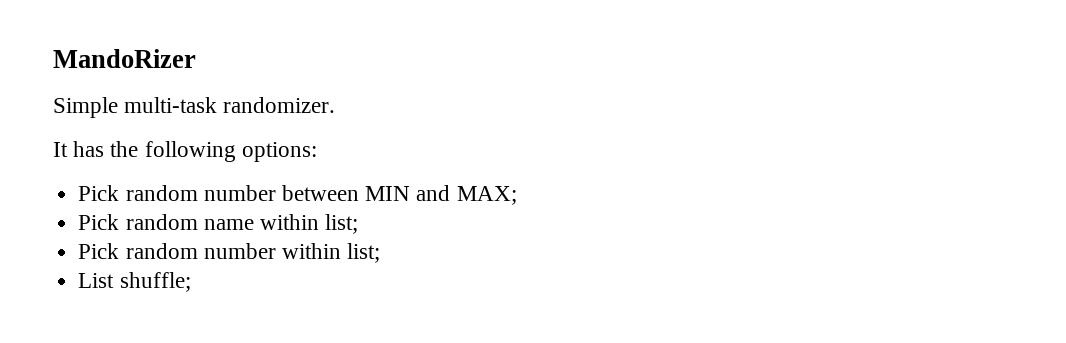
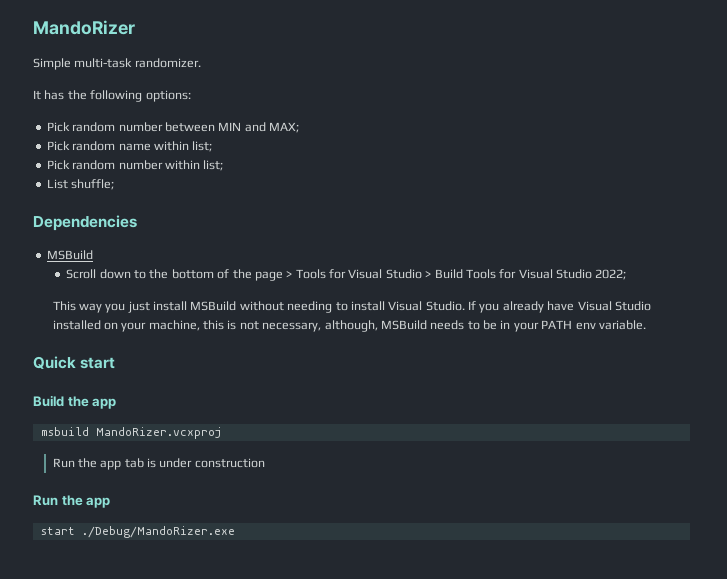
(191, 282) none -> [33,215,137,231] [46,250,93,260] [66,269,627,281] [52,301,651,313] [52,320,646,332] [33,356,116,369] [33,395,117,409] [40,427,221,439] [52,458,265,470] [33,495,111,508] [40,526,235,538] // Dependencies // MSBuild // Scroll down to the bottom of the page > Tools for Visual Studio > Build Tools for Visual Studio 2022; // This way you just install MSBuild without needing to install Visual Studio. If you already have Visual Studio installed on your machine, this is not necessary, although, MSBuild needs to be in your PATH env variable. // Quick start // Build the app // msbuild MandoRizer.vcxproj // Run the app tab is under construction // Run the app // start ./Debug/MandoRizer.exe

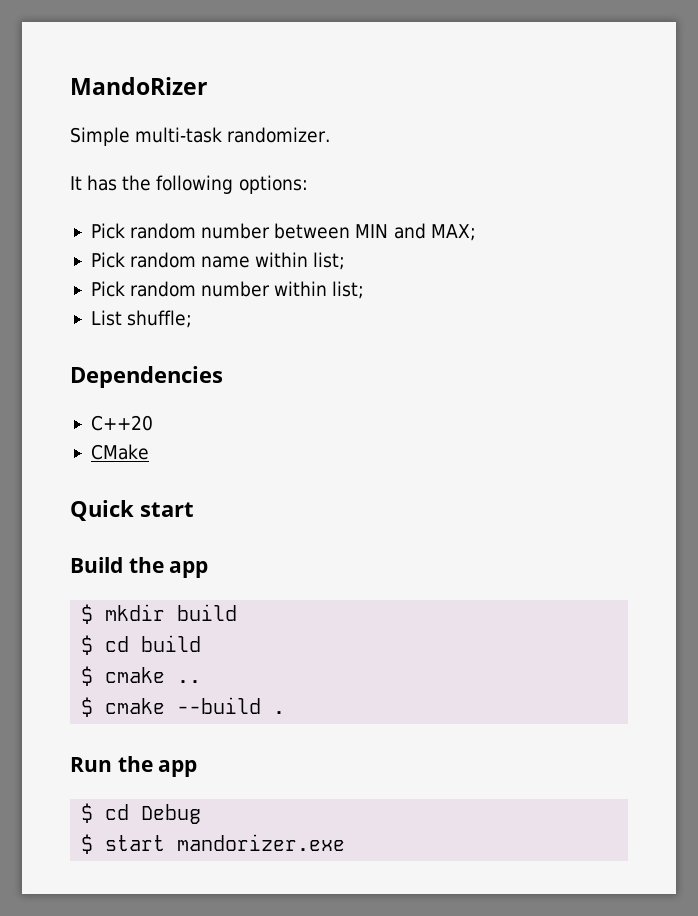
[46,250,93,260] [66,269,627,281] [52,301,651,313] [52,320,646,332] MSBuild // Scroll down to the bottom of the page > Tools for Visual Studio > Build Tools for Visual Studio 2022; // This way you just install MSBuild without needing to install Visual Studio. If you already have Visual Studio installed on your machine, this is not necessary, although, MSBuild needs to be in your PATH env variable. -> [90,415,153,431] [90,444,149,460] C++20 // CMake
[40,427,221,439] [52,458,265,470] [33,495,111,508] [40,526,235,538] msbuild MandoRizer.vcxproj // Run the app tab is under construction // Run the app // start ./Debug/MandoRizer.exe -> [81,604,238,624] [81,635,202,655] [81,666,202,686] [81,697,286,717] [70,756,198,777] [81,803,202,824] [81,834,346,854] $ mkdir build // $ cd build // $ cmake .. // $ cmake --build . // Run the app // $ cd Debug // $ start mandorizer.exe

